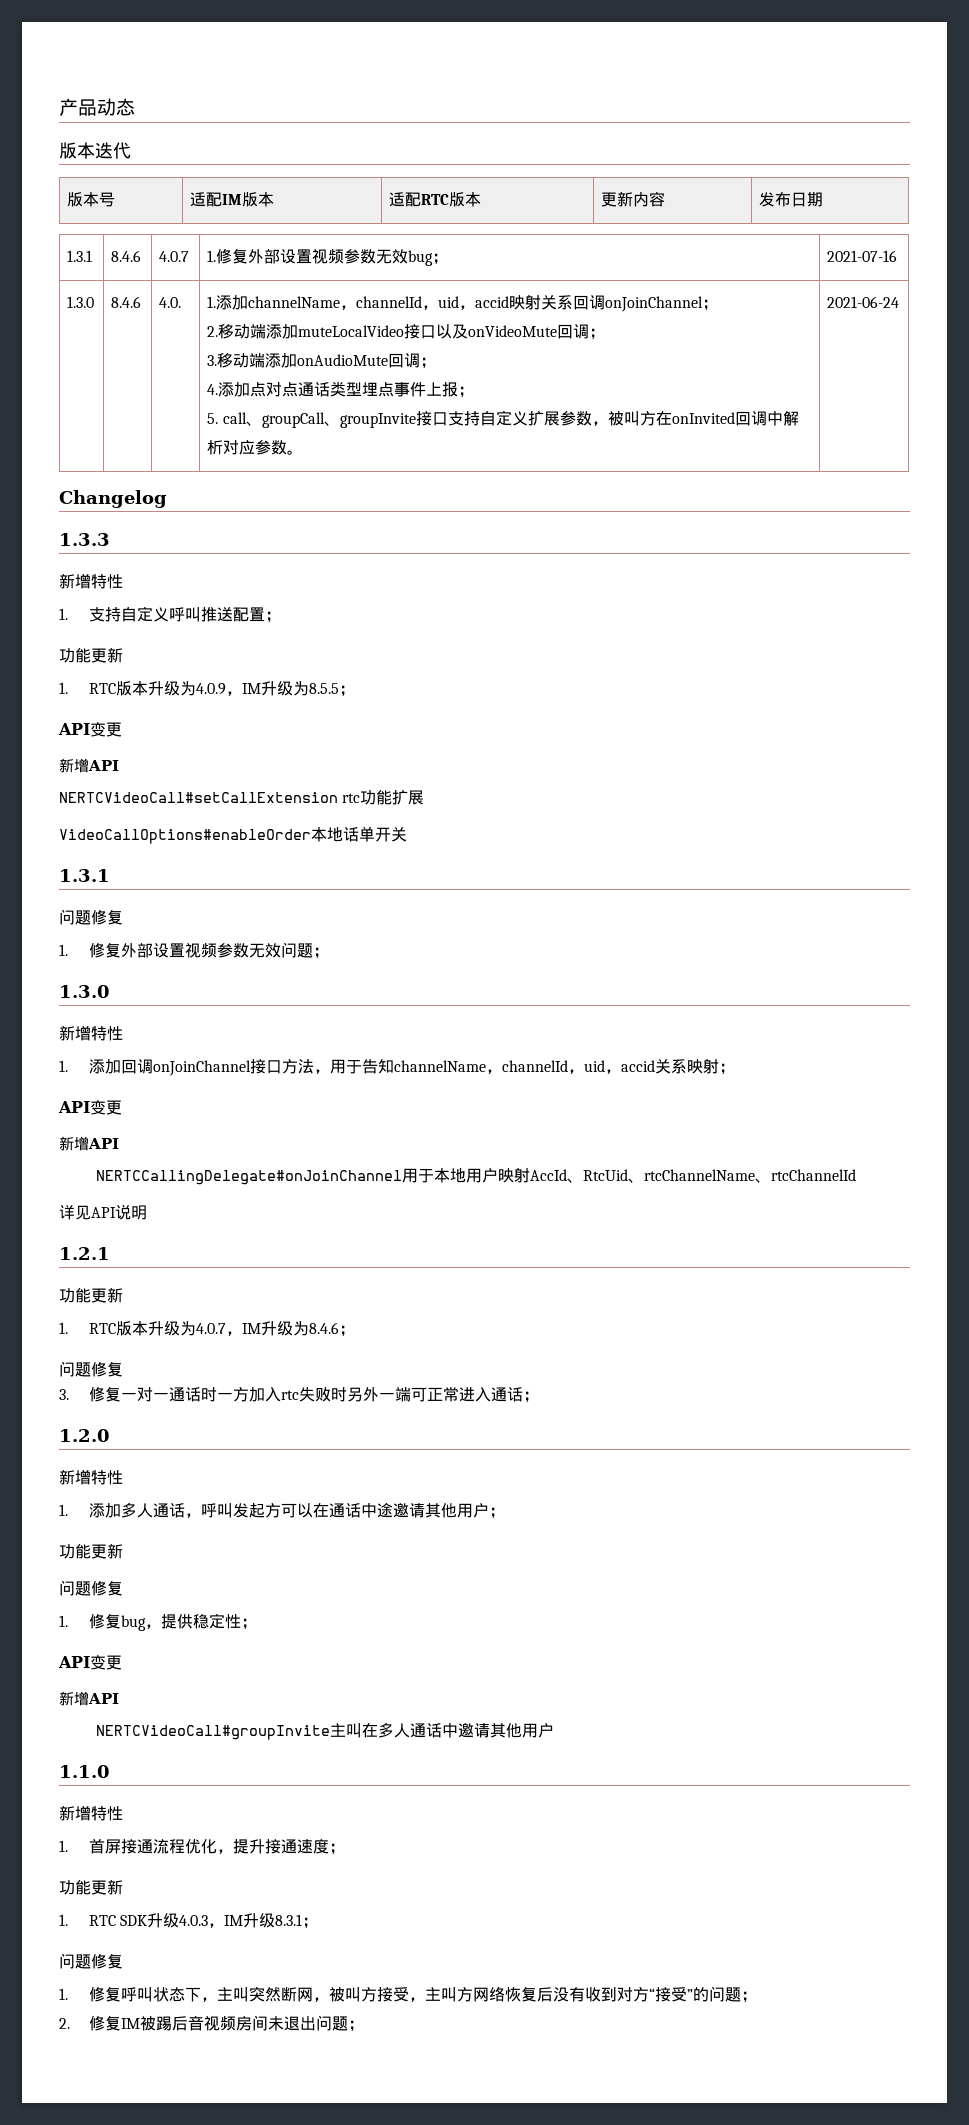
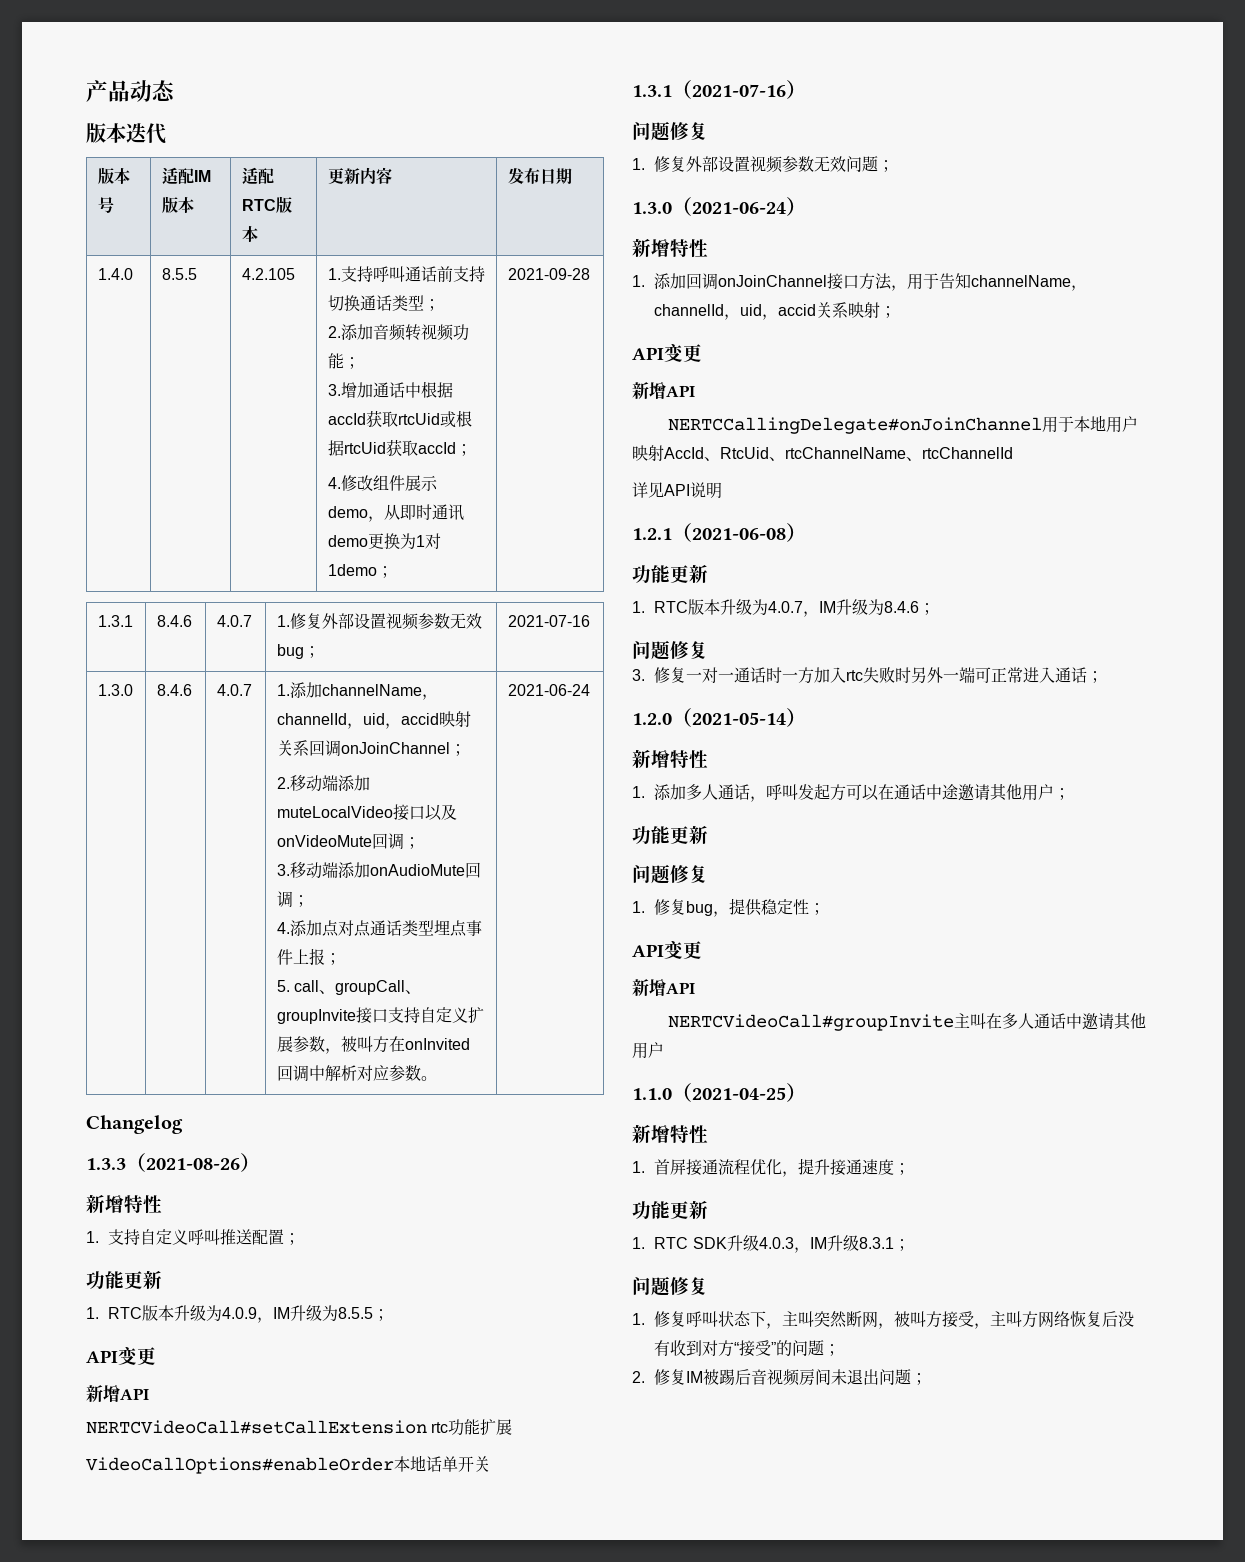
(824, 199) none -> [97,268,133,280] [161,268,197,280] [241,268,295,280] [327,266,485,282] [327,295,440,312] [327,324,469,341] [327,353,360,369] [327,381,453,398] [327,410,472,428] [327,439,472,456] [327,475,438,491] [327,504,464,522] [327,533,441,550] [327,564,393,578] [507,268,590,280] // 1.4.0 | 8.5.5 | 4.2.105 | 1.支持呼叫通话前支持切换通话类型； // 2.添加音频转视频功能； // 3.增加通话中根据accId获取rtcUid或根据rtcUid获取accId； // 4.修改组件展示demo，从即时通讯demo更换为1对1demo； | 2021-09-28
[159,297,182,308] 4.0. -> [216,684,252,696] 4.0.7
(110, 539) none -> [126,1153,260,1172] （2021-08-26）
(110, 875) none -> [672,80,806,99] （2021-07-16）
(110, 991) none -> [672,197,806,216] （2021-06-24）
(110, 1253) none -> [672,523,806,542] （2021-06-08）
(110, 1435) none -> [672,708,806,727] （2021-05-14）
(110, 1771) none -> [672,1083,806,1102] （2021-04-25）

